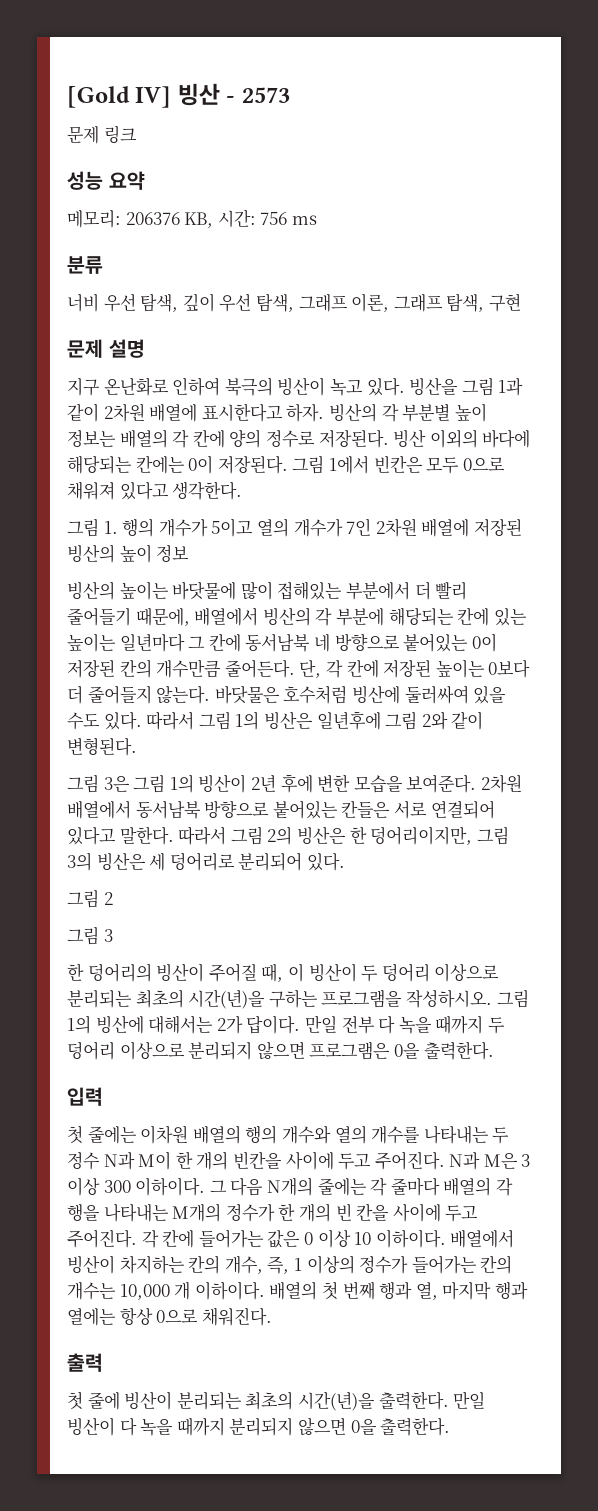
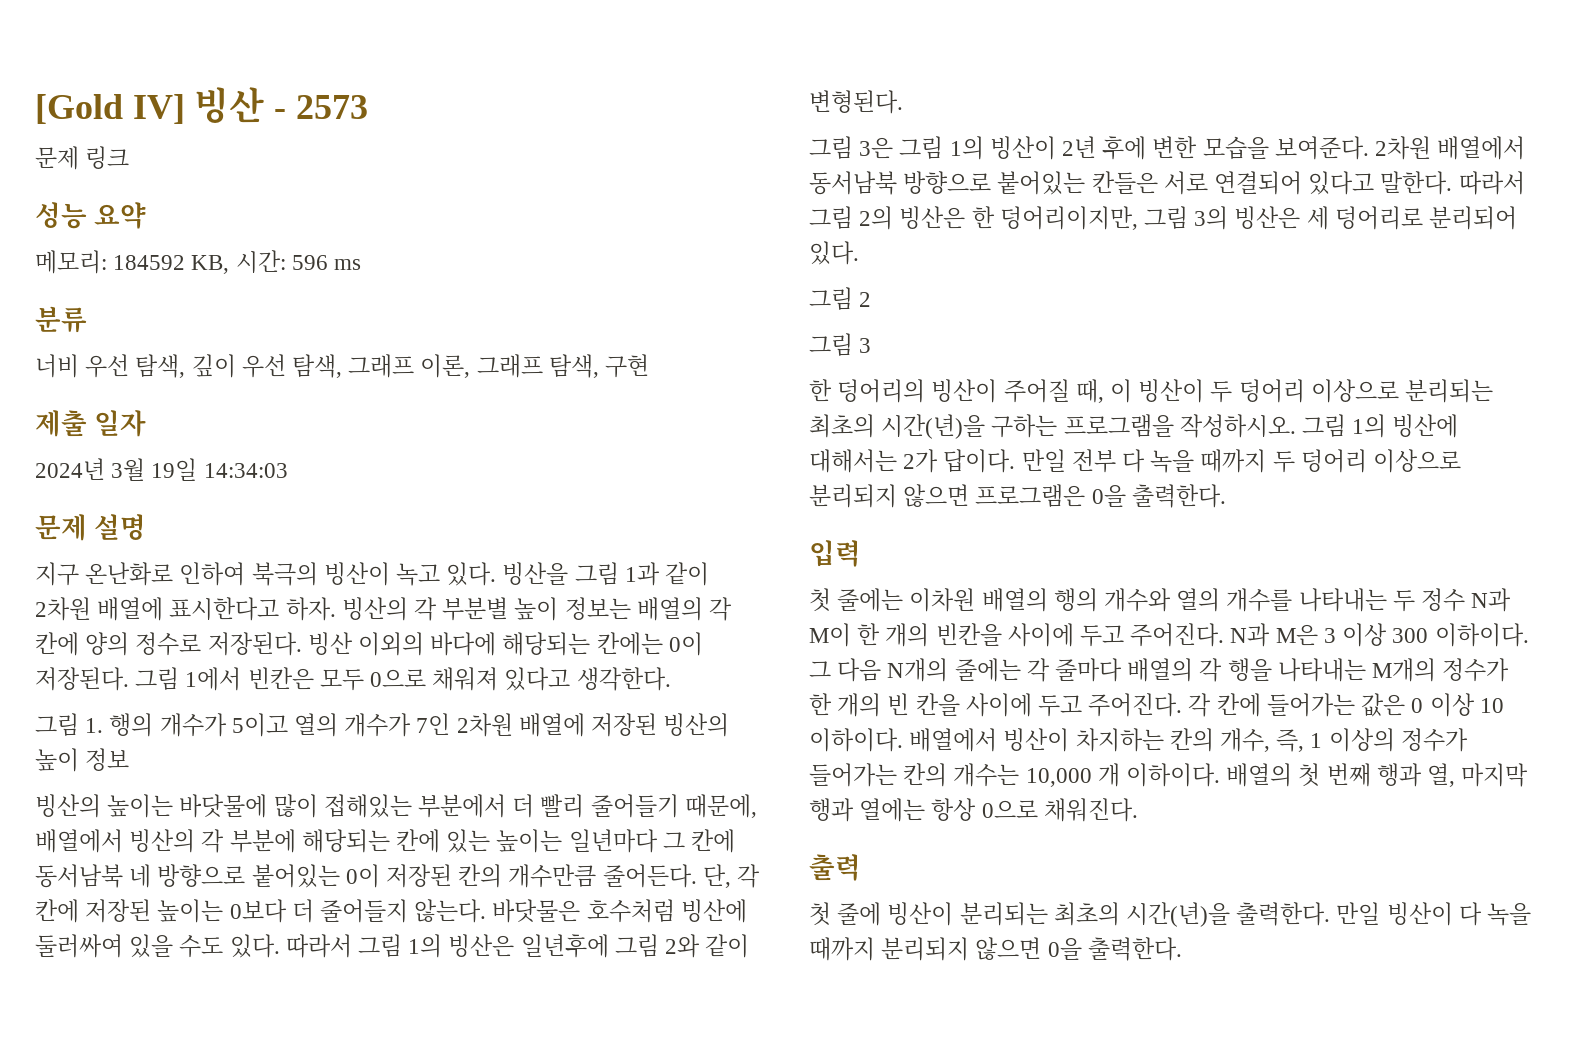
[125,212,180,225] 206376 -> [113,255,186,270] 184592
[260,212,288,225] 756 -> [291,255,328,270] 596
(521, 302) none -> [35,410,147,437] [35,458,288,481] // 제출 일자 // 2024년 3월 19일 14:34:03

